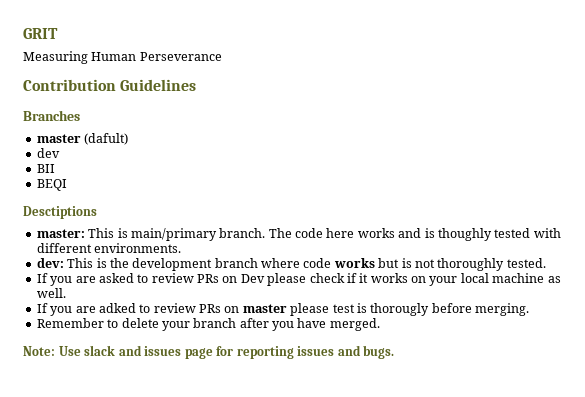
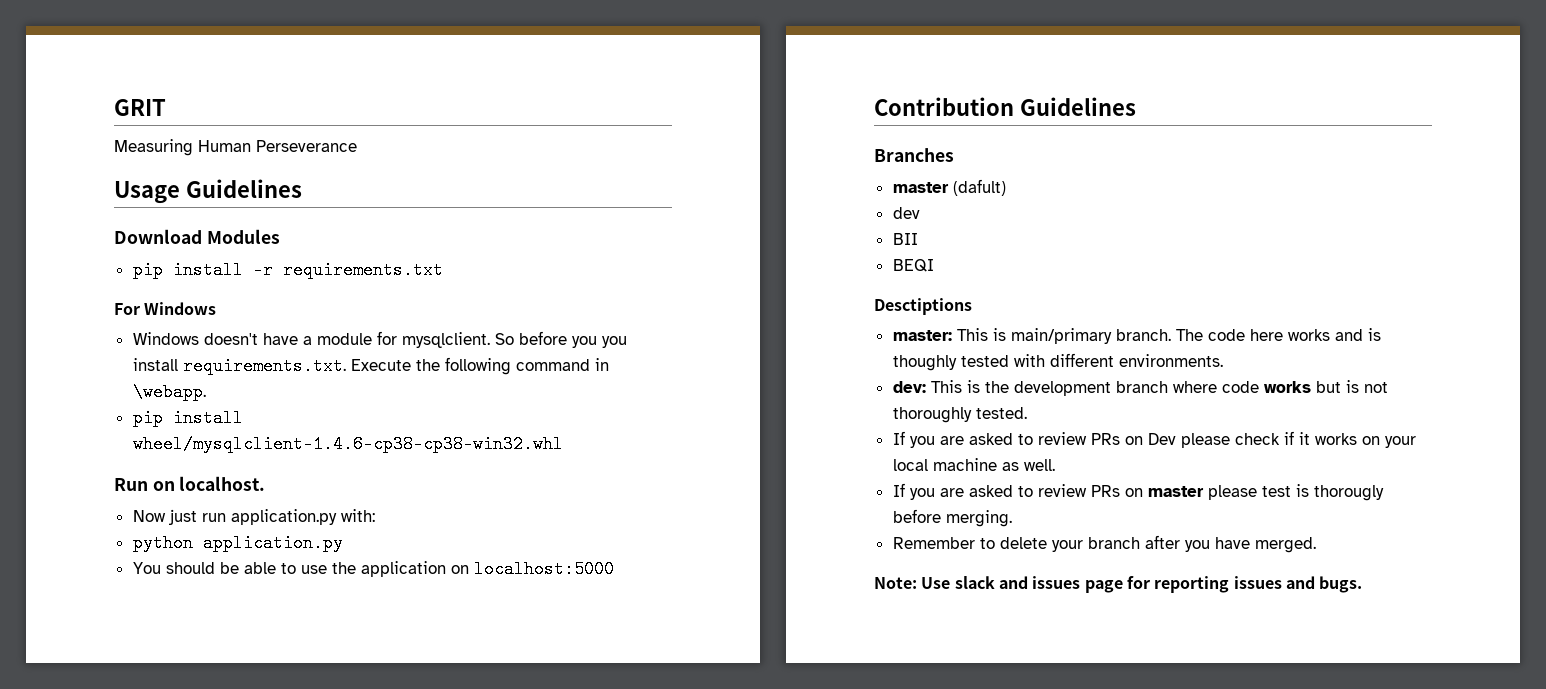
(222, 56) none -> [114,179,302,204] [114,229,280,244] [132,261,443,279] [114,302,217,315] [132,331,627,348] [132,357,609,375] [132,383,206,401] [132,409,243,427] [132,435,563,453] [114,476,266,491] [132,509,375,525] [132,534,343,552] [132,560,614,578] // Usage Guidelines // Download Modules // pip install -r requirements.txt // For Windows // Windows doesn't have a module for mysqlclient. So before you you install requirements.txt. Execute the following command in \webapp. // pip install wheel/mysqlclient-1.4.6-cp38-cp38-win32.whl // Run on localhost. // Now just run application.py with: // python application.py // You should be able to use the application on localhost:5000
[98,303,136,313] adked -> [968,485,1013,497] asked

